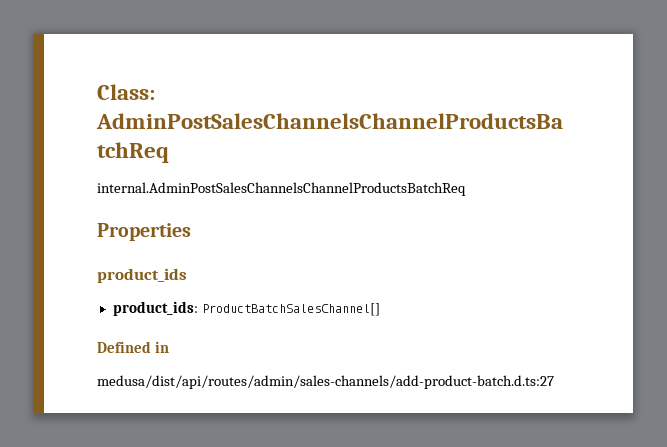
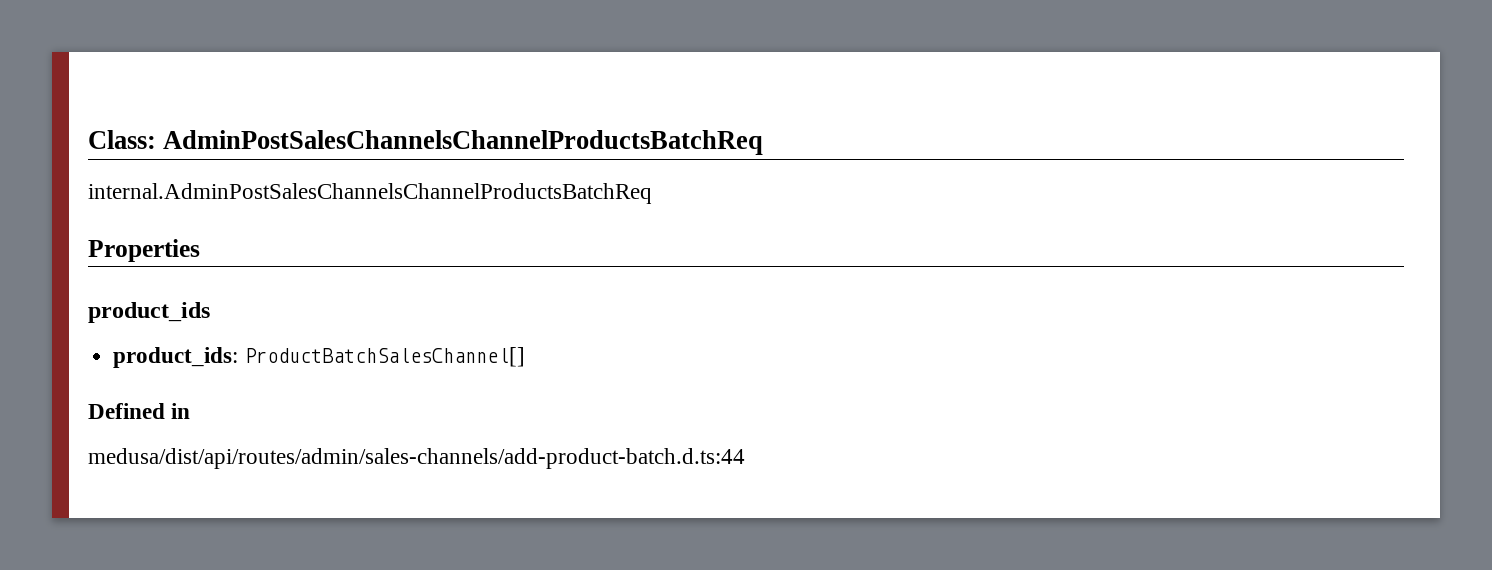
[97,375,554,389] medusa/dist/api/routes/admin/sales-channels/add-product-batch.d.ts:27 -> [88,448,745,469] medusa/dist/api/routes/admin/sales-channels/add-product-batch.d.ts:44

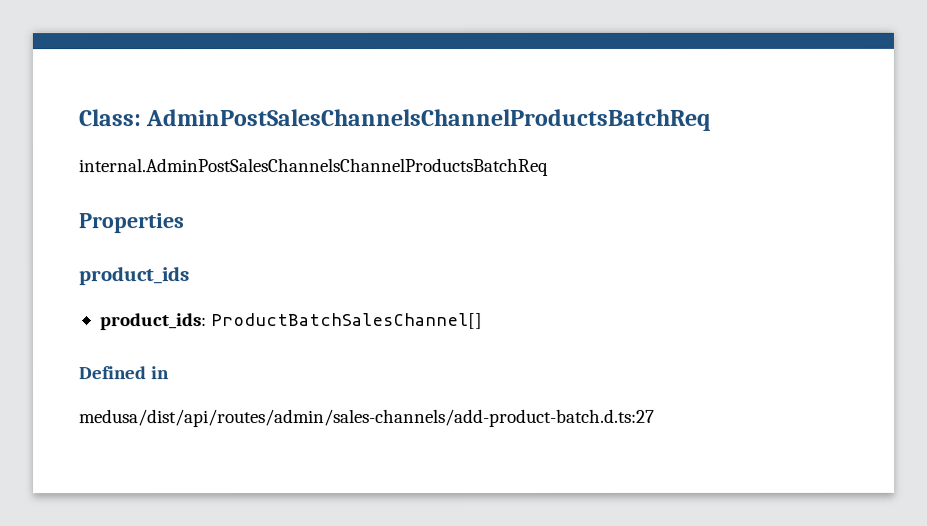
[88,448,745,469] medusa/dist/api/routes/admin/sales-channels/add-product-batch.d.ts:44 -> [79,408,655,428] medusa/dist/api/routes/admin/sales-channels/add-product-batch.d.ts:27

